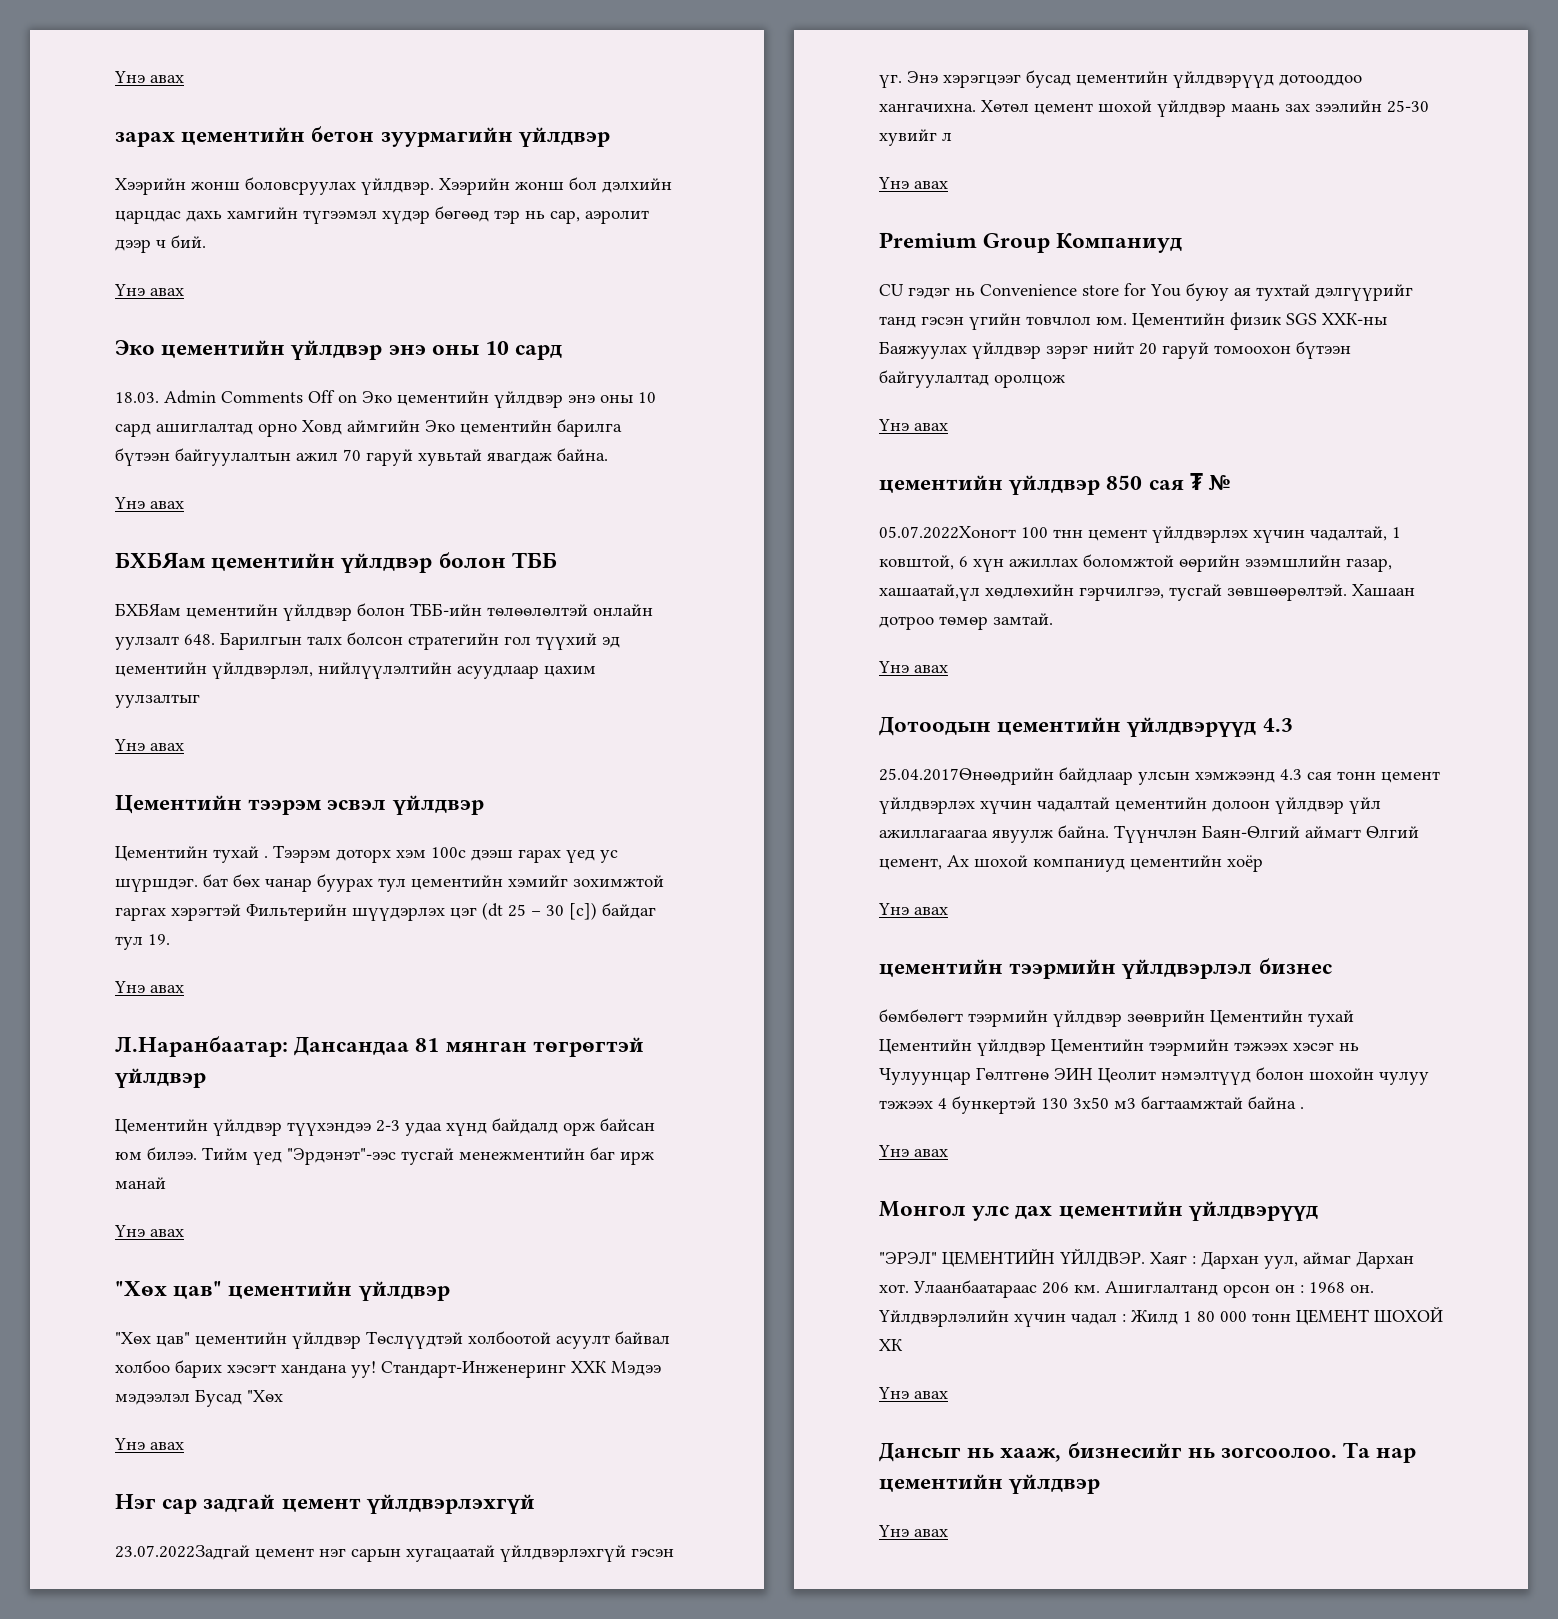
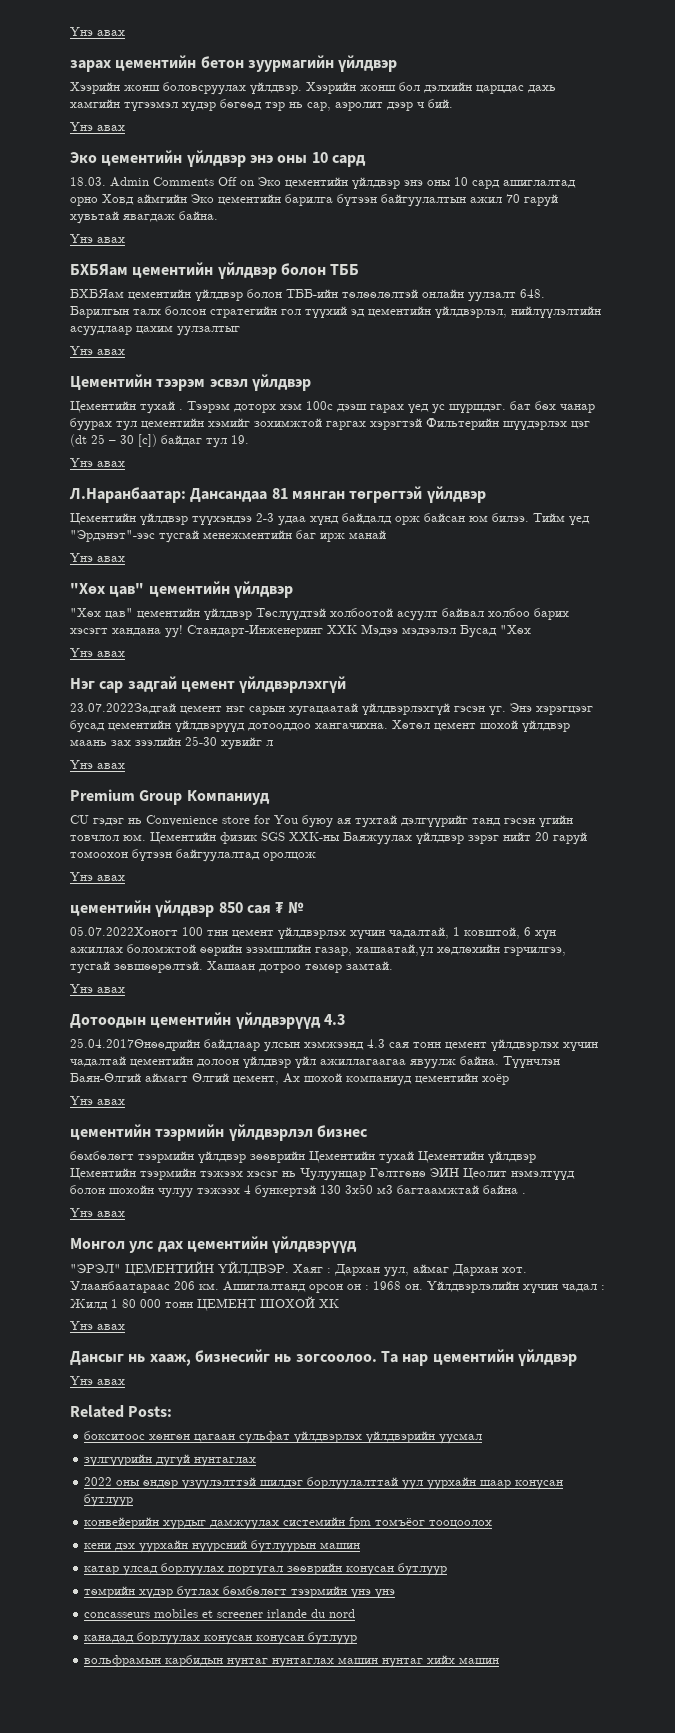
(948, 1533) none -> [70,1405,173,1418] [84,1431,483,1444] [84,1454,257,1467] [84,1477,564,1490] [84,1494,134,1507] [84,1517,493,1530] [84,1540,361,1553] [84,1563,448,1576] [84,1586,396,1599] [84,1609,356,1618] [84,1632,358,1645] [84,1655,500,1668] // Related Posts: // бокситоос хөнгөн цагаан сульфат үйлдвэрлэх үйлдвэрийн уусмал // зүлгүүрийн дугуй нунтаглах // 2022 оны өндөр үзүүлэлттэй шилдэг борлуулалттай уул уурхайн шаар конусан бутлуур // конвейерийн хурдыг дамжуулах системийн fpm томъёог тооцоолох // кени дэх уурхайн нүүрсний бутлуурын машин // катар улсад борлуулах португал зөөврийн конусан бутлуур // төмрийн хүдэр бутлах бөмбөлөгт тээрмийн үнэ үнэ // concasseurs mobiles et screener irlande du nord // канадад борлуулах конусан конусан бутлуур // вольфрамын карбидын нунтаг нунтаглах машин нунтаг хийх машин

